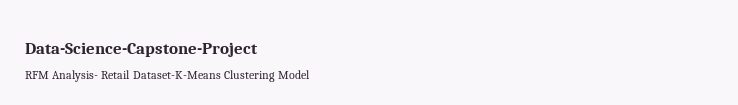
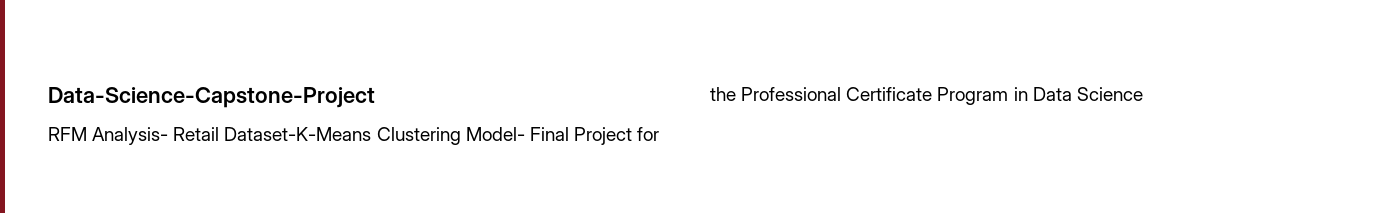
[278,70,311,79] Model -> [465,127,660,145] [710,87,1143,105] Model- Final Project for the Professional Certificate Program in Data Science

